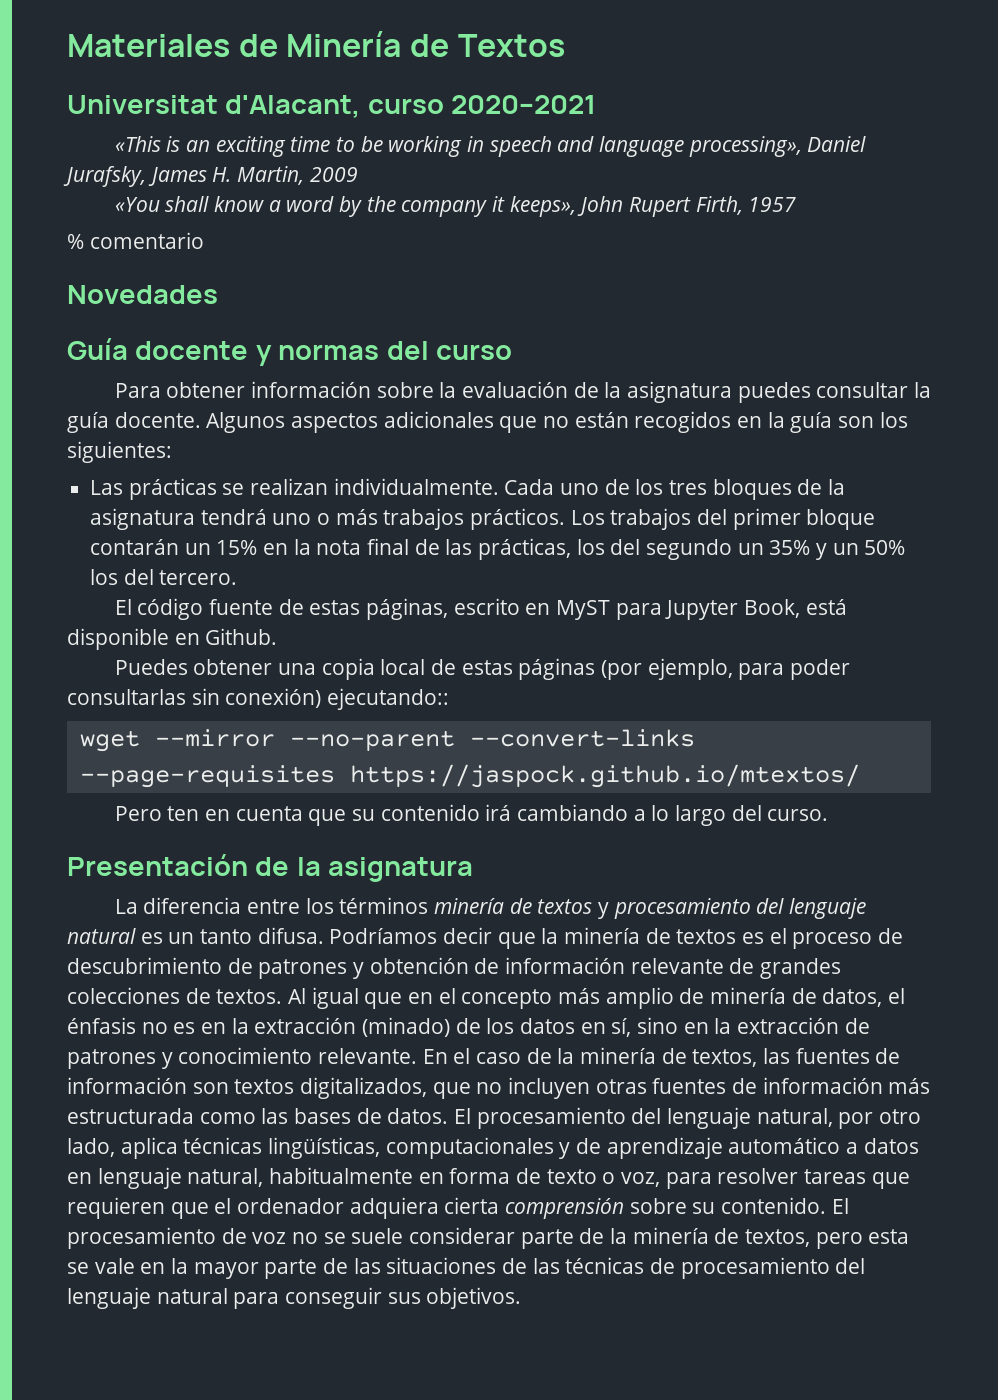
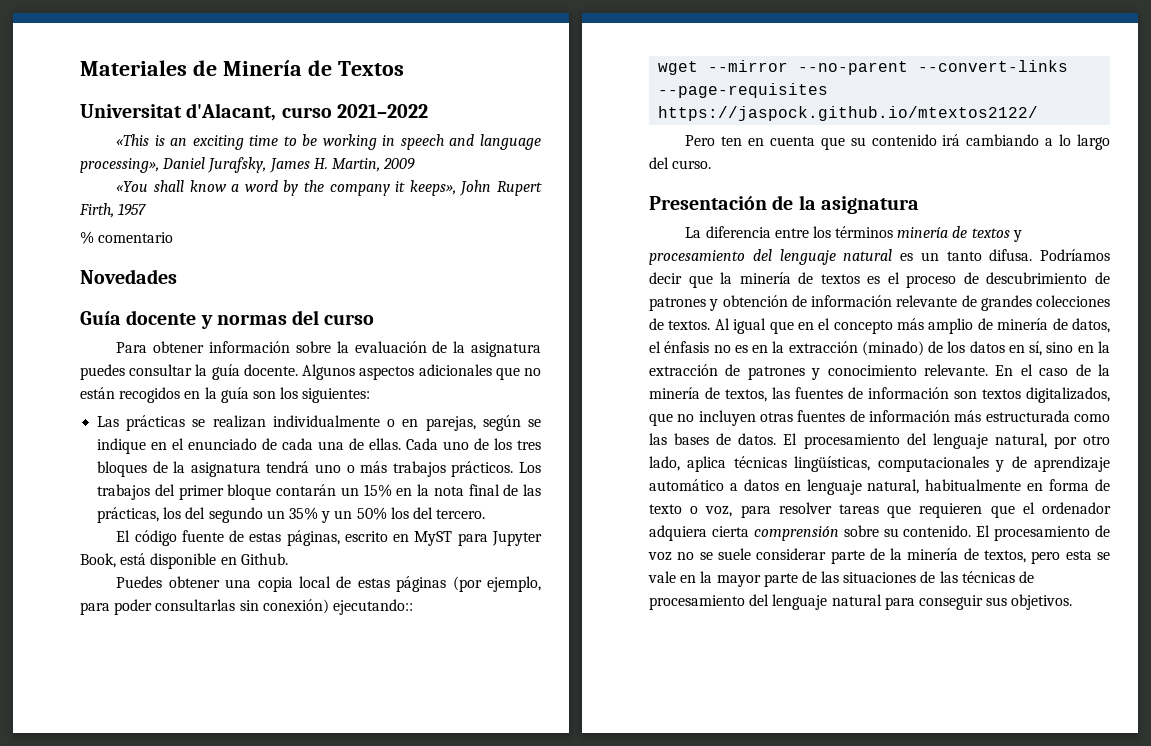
[451,95,597,114] 2020–2021 -> [336,104,428,118] 2021–2022
[333,478,499,495] individualmente. -> [272,415,541,431] [97,438,402,454] individualmente o en parejas, según se indique en el enunciado de cada una de ellas.
[349,764,860,788] https://jaspock.github.io/mtextos/ -> [658,106,1039,121] https://jaspock.github.io/mtextos2122/

